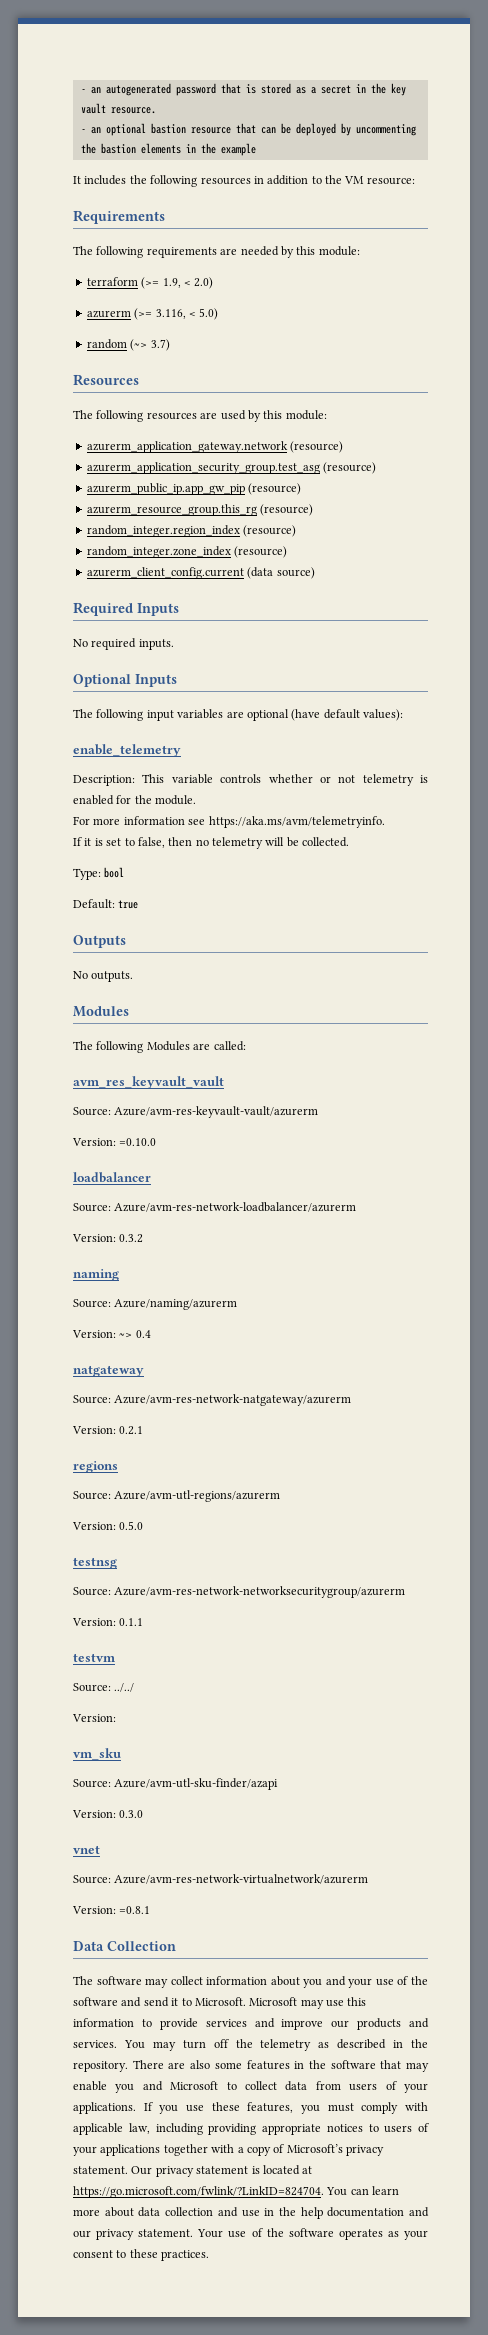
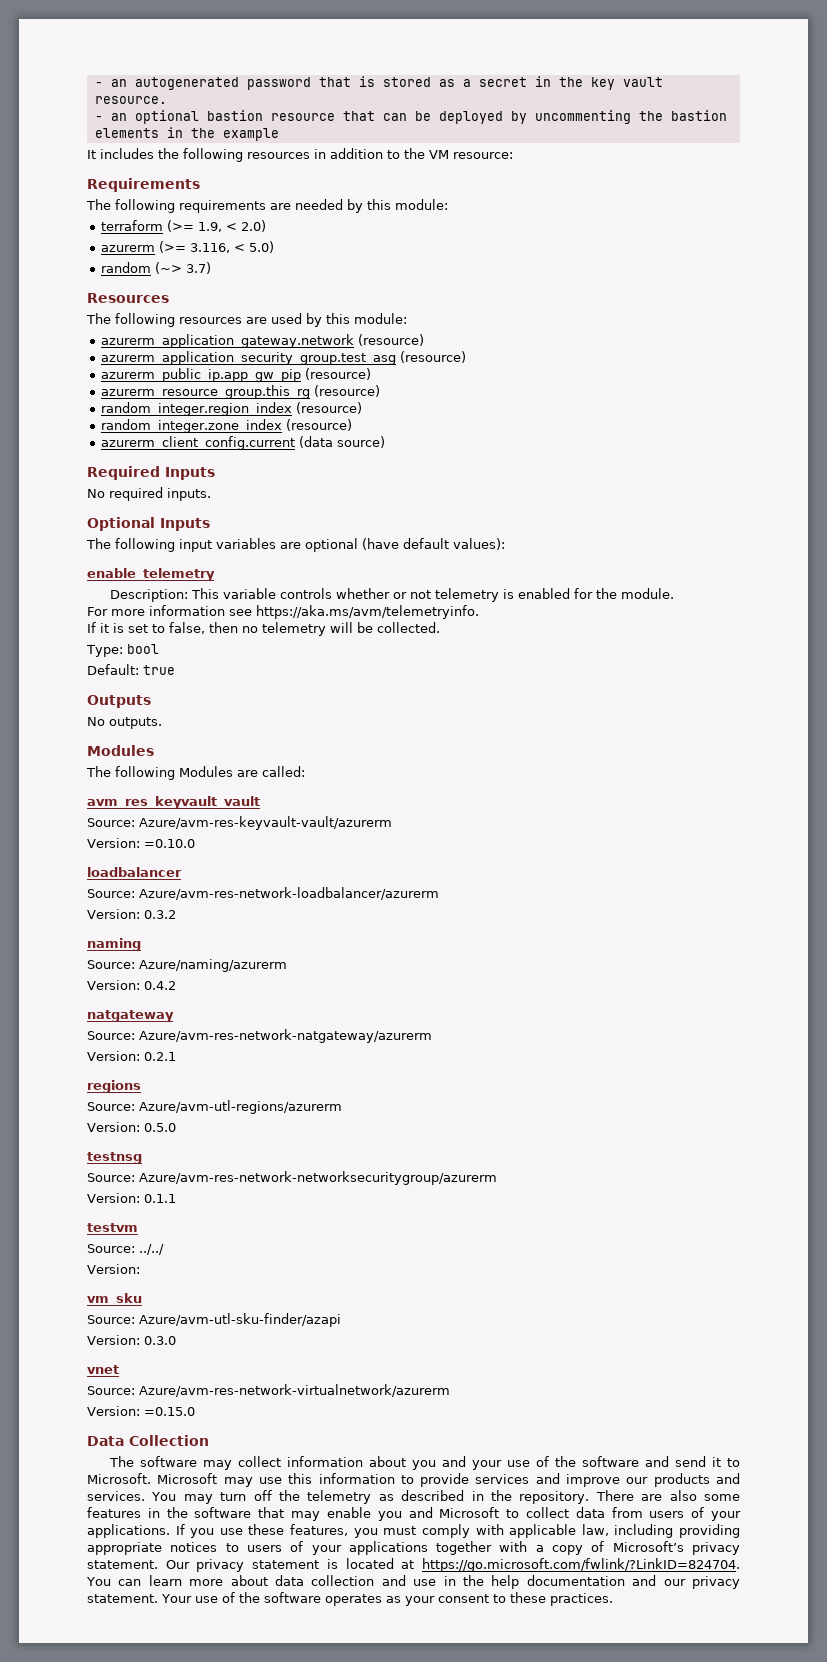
[119,1330,151,1338] ~> 0.4 -> [144,981,176,990] 0.4.2
[119,1906,151,1914] =0.8.1 -> [144,1407,195,1416] =0.15.0

